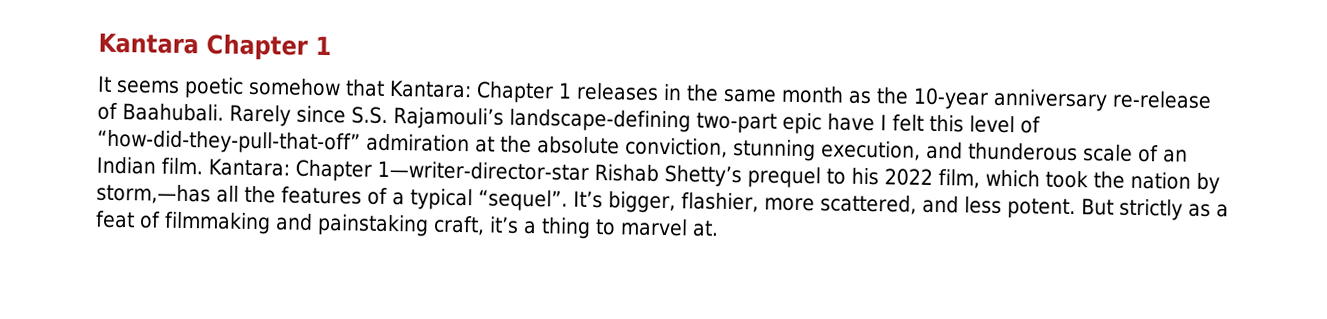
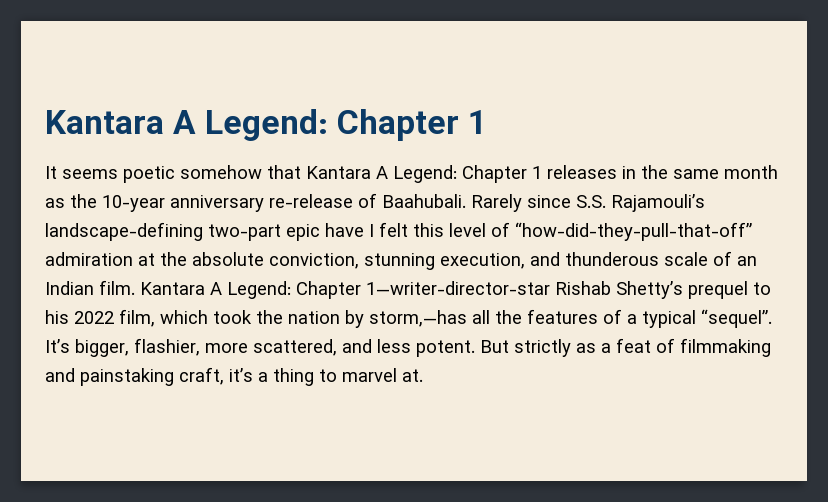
[98,32,199,55] Kantara -> [45,109,329,141] Kantara A Legend:
[389,79,472,99] Kantara: -> [306,165,457,183] Kantara A Legend:
[208,158,290,177] Kantara: -> [140,281,291,299] Kantara A Legend:

